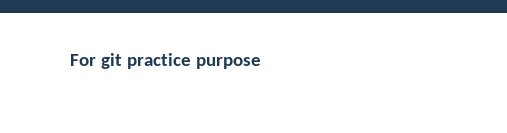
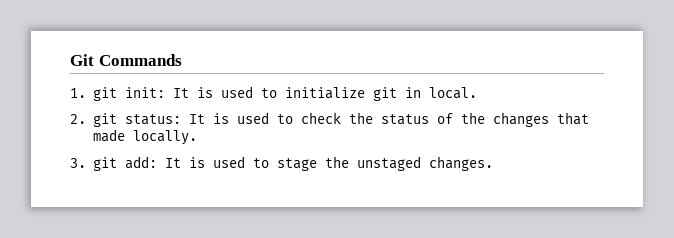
[70,53,261,69] For git practice purpose -> [70,54,182,66] [70,86,477,101] [70,112,589,127] [92,129,197,145] [70,156,493,171] Git Commands // 1. git init: It is used to initialize git in local. // 2. git status: It is used to check the status of the changes that made locally. // 3. git add: It is used to stage the unstaged changes.

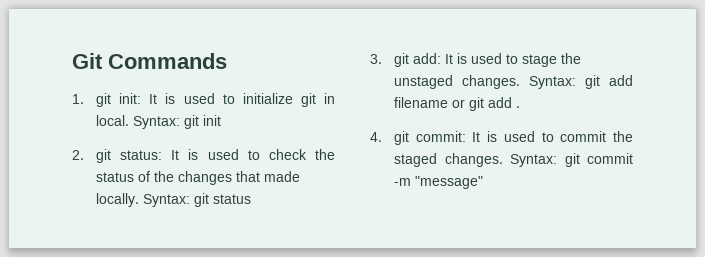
(477, 93) none -> [133,115,222,129] Syntax: git init
(197, 137) none -> [143,193,252,207] Syntax: git status
(493, 163) none -> [529,75,633,89] [394,97,521,111] [370,131,633,145] [394,153,633,167] [394,176,484,189] Syntax: git add filename or git add . // 4. git commit: It is used to commit the staged changes. Syntax: git commit -m "message"

